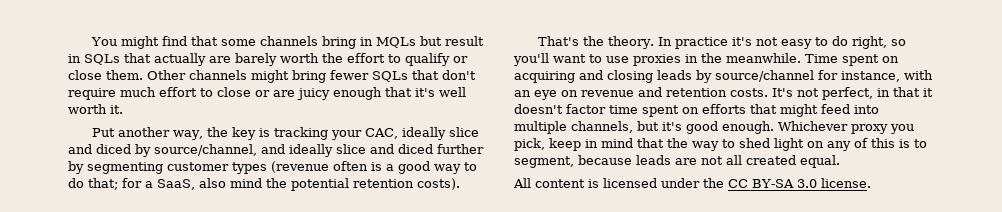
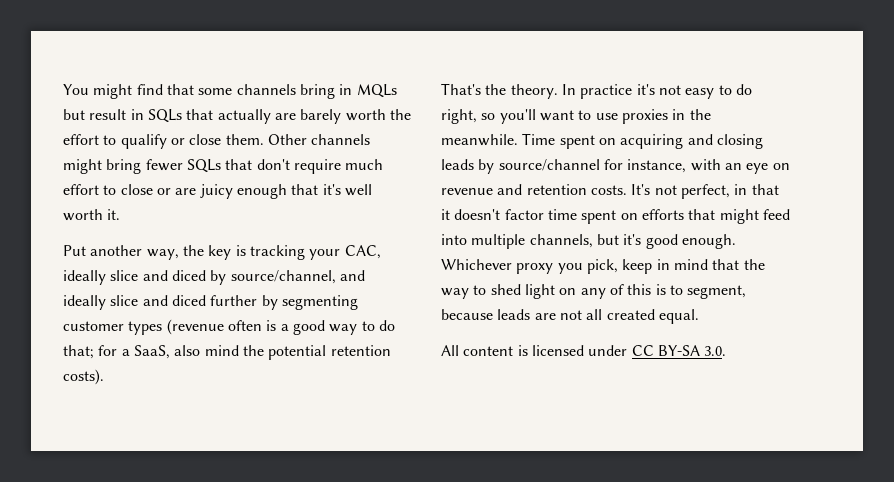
[703,178,724,188] the -> (628, 350) none
[796,178,871,188] 3.0 license. -> [704,346,727,356] 3.0.

